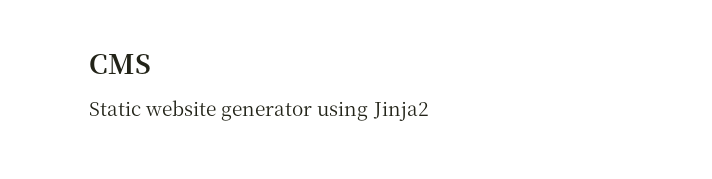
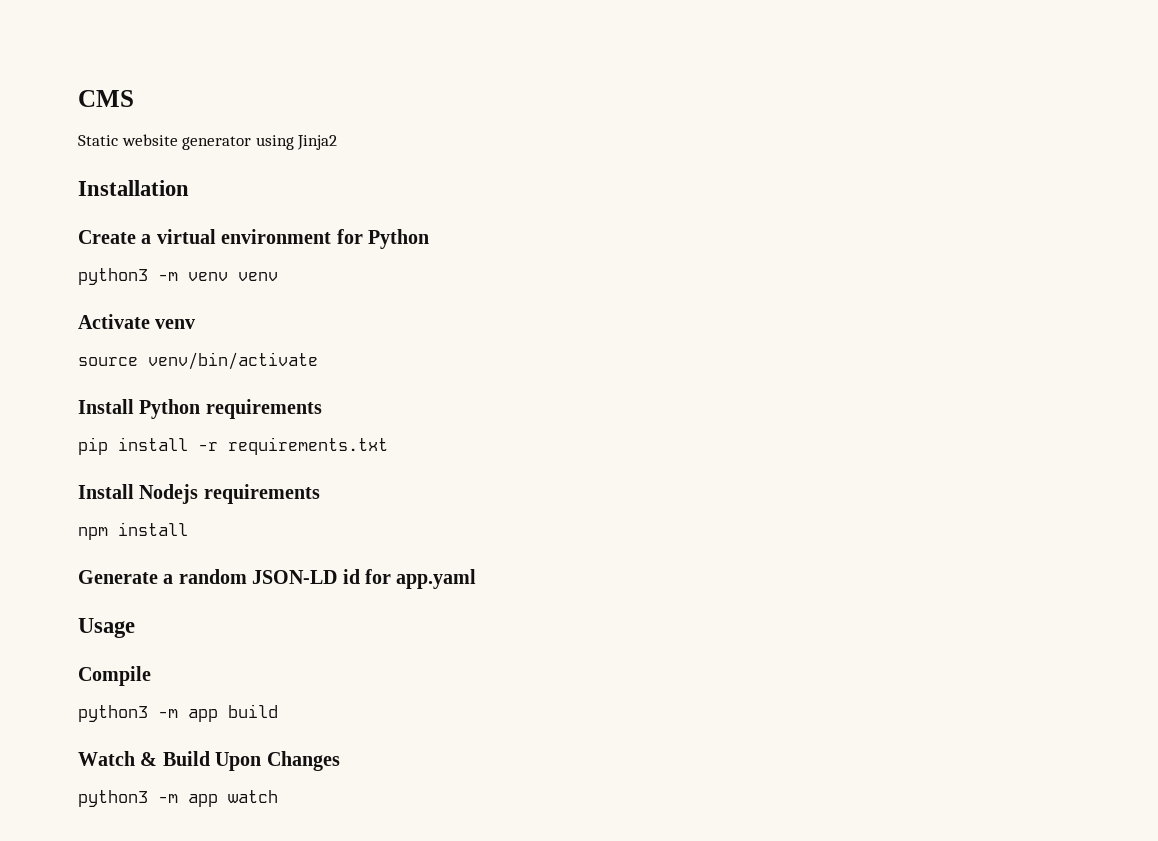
(429, 111) none -> [78,180,189,196] [78,229,429,249] [78,268,278,285] [78,314,196,329] [78,352,318,370] [78,399,322,419] [78,437,388,455] [78,484,320,504] [78,522,188,540] [78,569,477,589] [78,618,135,638] [78,666,151,686] [78,704,278,722] [78,751,340,771] [78,790,278,807] // Installation // Create a virtual environment for Python // python3 -m venv venv // Activate venv // source venv/bin/activate // Install Python requirements // pip install -r requirements.txt // Install Nodejs requirements // npm install // Generate a random JSON-LD id for app.yaml // Usage // Compile // python3 -m app build // Watch & Build Upon Changes // python3 -m app watch

